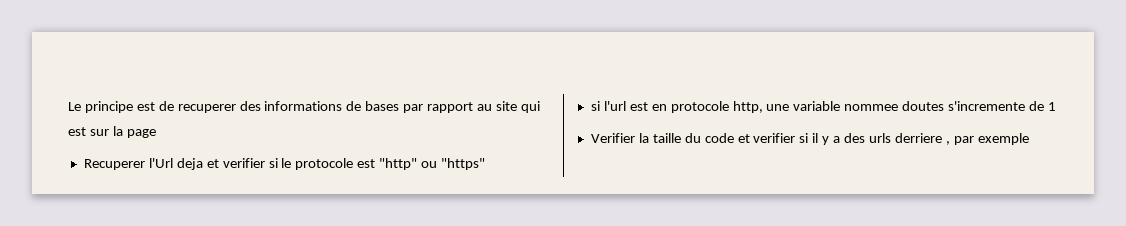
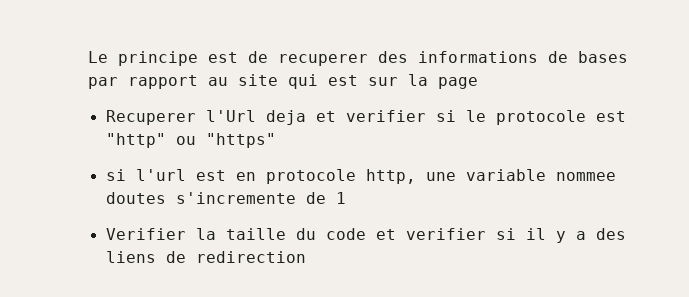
[868,133,1029,145] urls derriere , par exemple -> [105,251,306,263] liens de redirection

